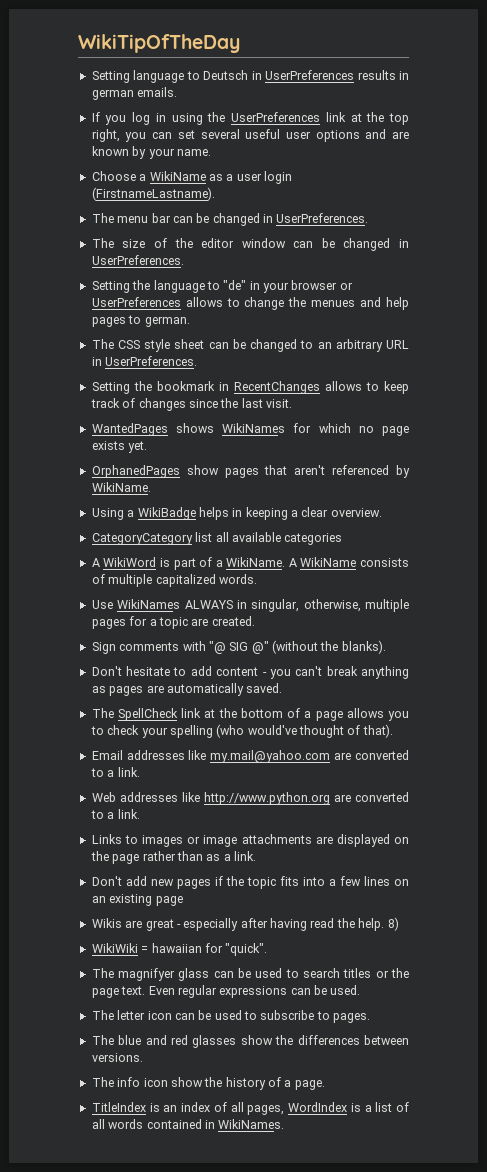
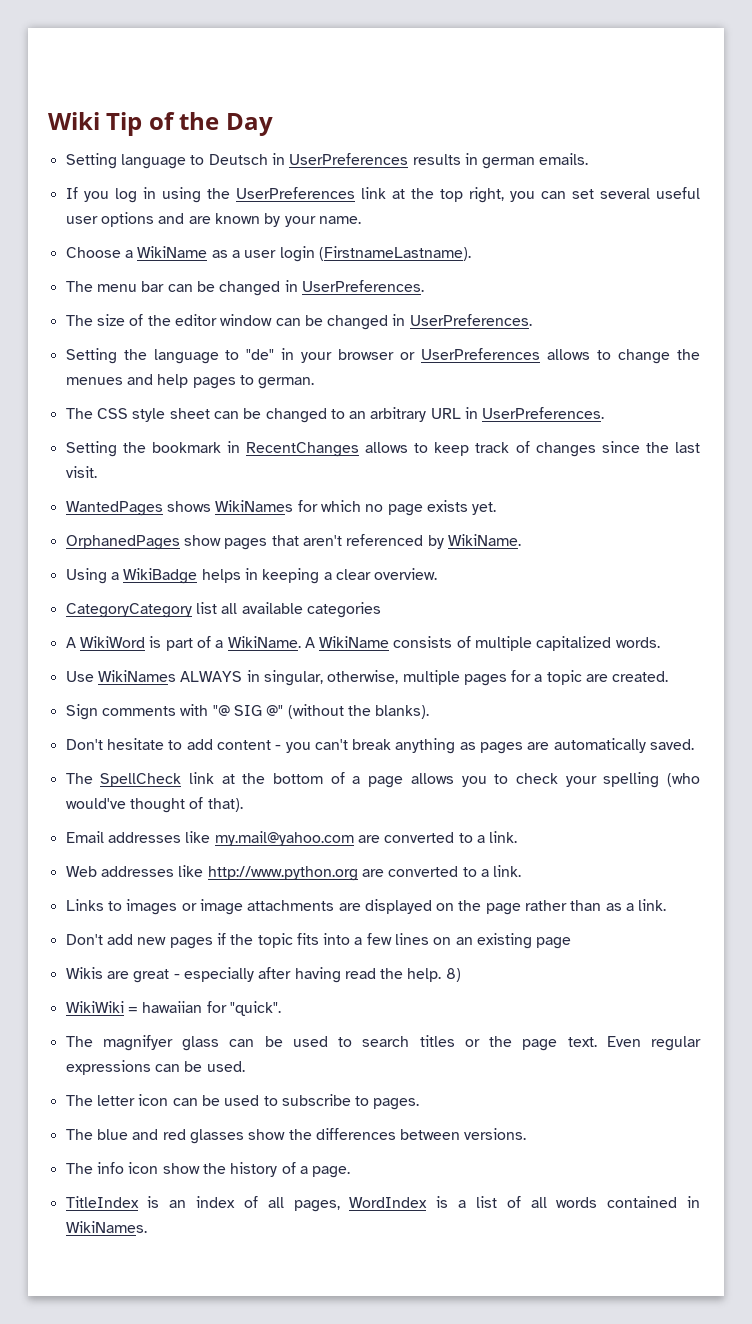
[78,34,240,53] WikiTipOfTheDay -> [48,112,273,136] Wiki Tip of the Day

